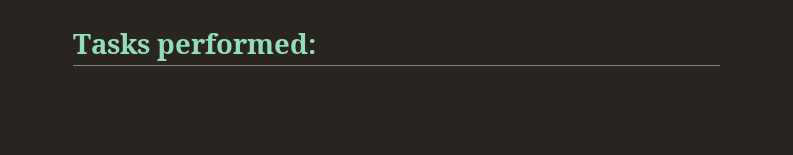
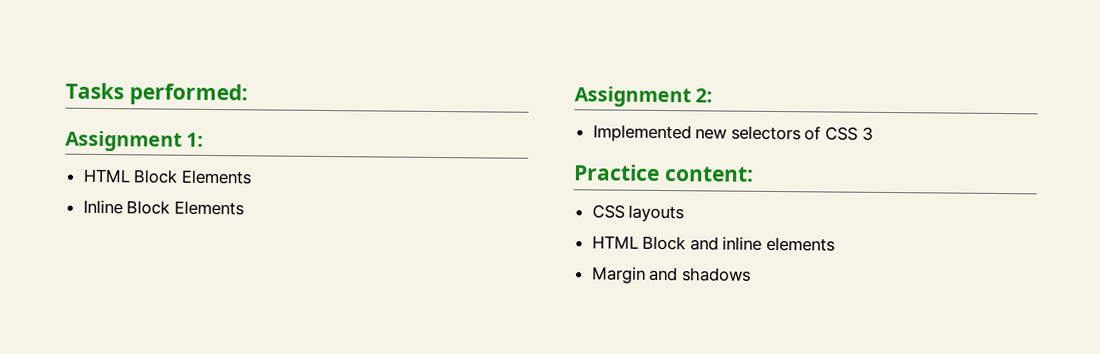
(317, 47) none -> [65,130,205,152] [82,168,252,185] [82,199,244,216] [574,86,714,108] [592,124,874,143] [573,164,754,182] [591,204,685,223] [591,235,836,252] [591,266,751,284] // Assignment 1: // HTML Block Elements // Inline Block Elements // Assignment 2: // Implemented new selectors of CSS 3 // Practice content: // CSS layouts // HTML Block and inline elements // Margin and shadows

